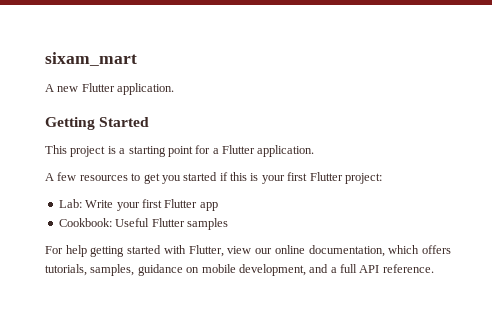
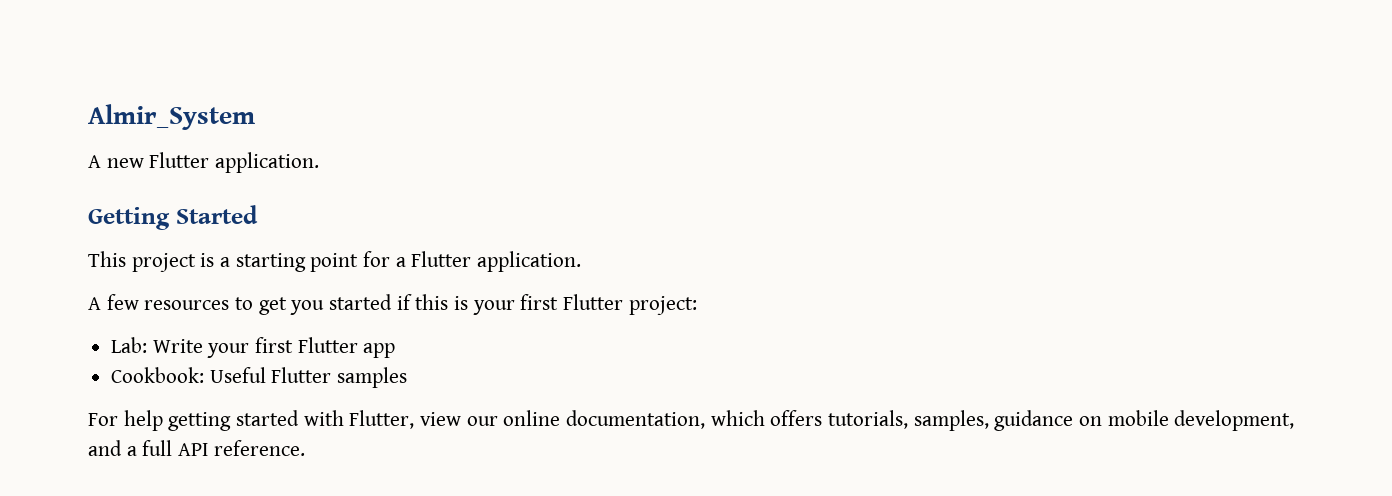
[45,52,137,66] sixam_mart -> [88,104,255,130] Almir_System

